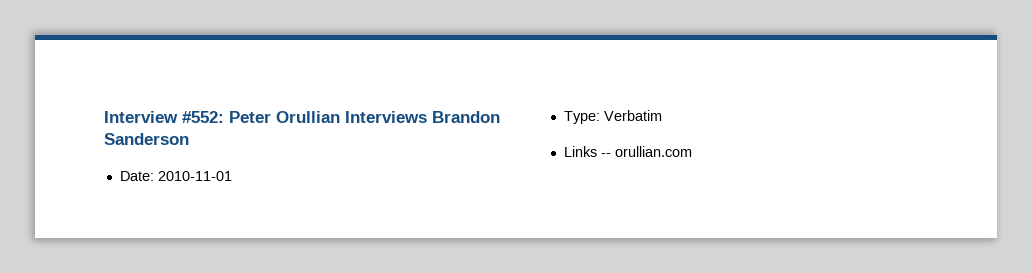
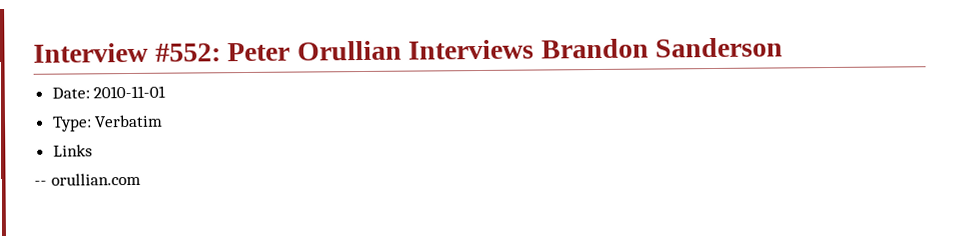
(597, 151) none -> (93, 150) //

